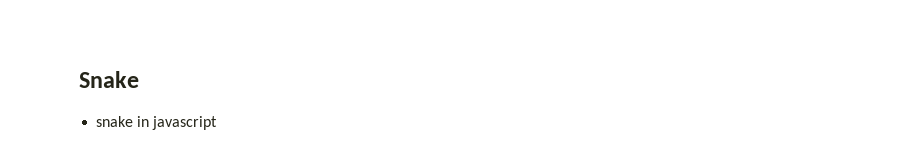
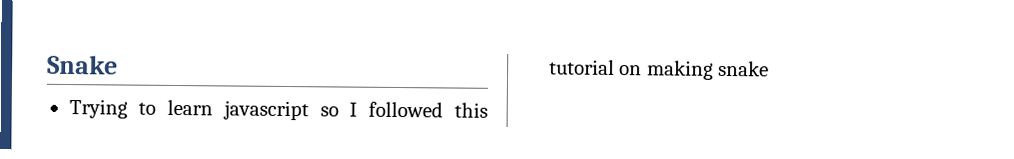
[96,116,218,130] snake in javascript -> [68,99,488,121] [548,59,770,80] Trying to learn javascript so I followed this tutorial on making snake

